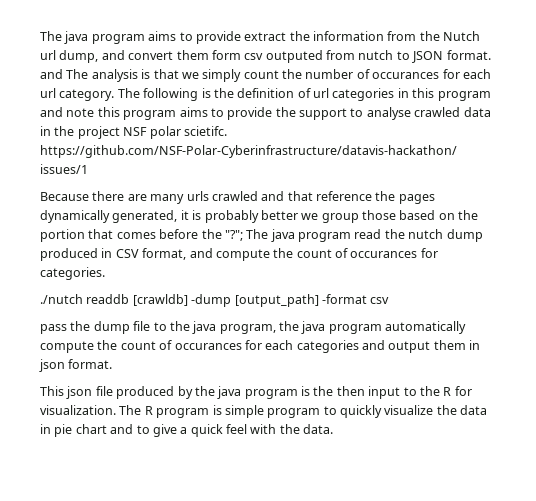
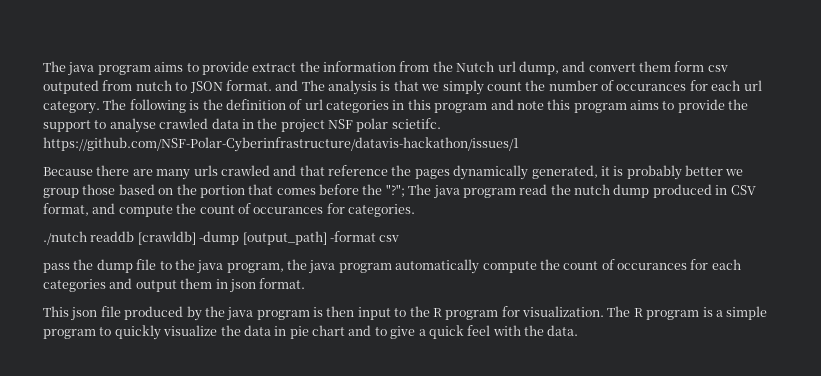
[313,386,334,396] the -> (323, 312) none
(452, 391) none -> [445,310,499,320] program
(222, 410) none -> [715,310,723,317] a

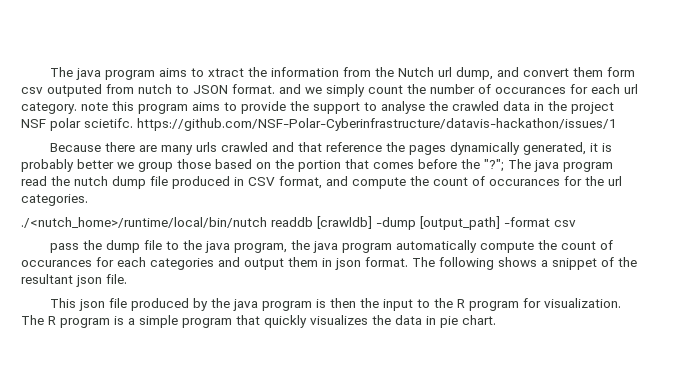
[201,61,297,75] provide extract -> [207,68,244,77] xtract
[301,80,419,95] The analysis is that -> (301, 89) none
[103,99,514,113] The following is the definition of url categories in this program and -> (77, 108) none
(156, 125) none -> [429,101,448,111] the
(650, 191) none -> [150,176,168,186] file
(345, 208) none -> [585,176,622,186] the url
[43,231,87,245] ./nutch -> [21,217,267,228] ./<nutch_home>/runtime/local/bin/nutch
(306, 283) none -> [412,257,637,270] [21,274,127,287] The following shows a snippet of the resultant json file.
(355, 311) none -> [359,298,379,308] the
[99,325,218,340] to quickly visualize -> [236,315,368,328] that quickly visualizes
[312,325,579,339] chart and to give a quick feel with the data. -> [462,315,496,325] chart.

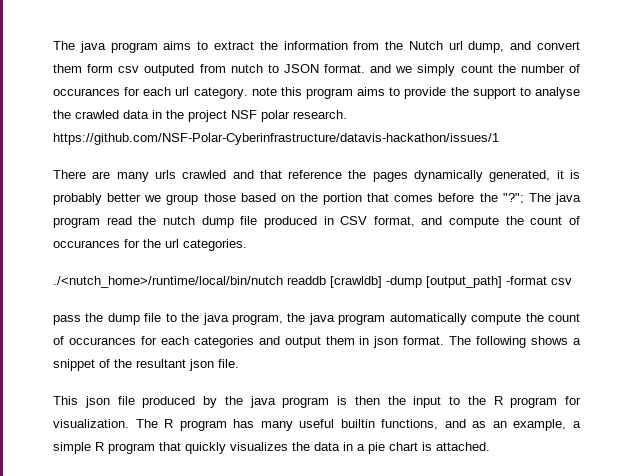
[207,68,244,77] xtract -> [213,41,254,50] extract
[84,118,133,128] scietifc. -> [293,110,347,119] research.
[49,142,135,152] Because there -> [53,170,86,179] There
[114,316,124,325] is -> [233,419,567,431] has many useful builtin functions, and as an example,
(178, 321) none -> [95,442,104,451] R
[440,315,496,328] pie chart. -> [357,442,490,454] a pie chart is attached.

